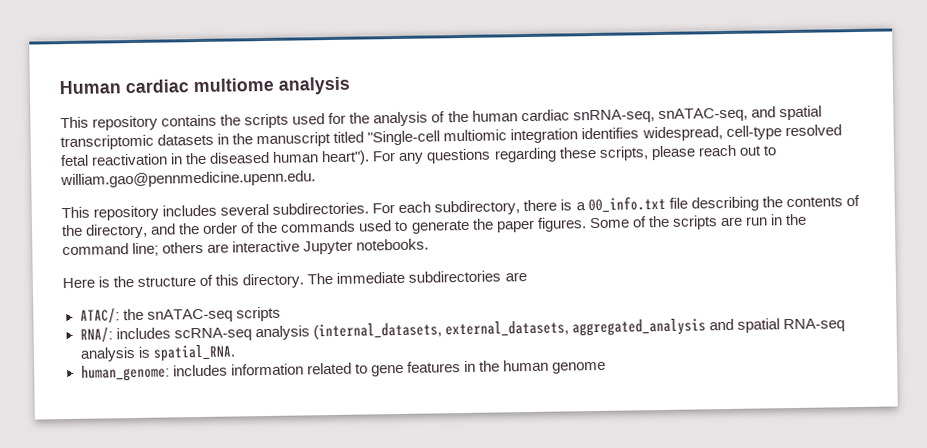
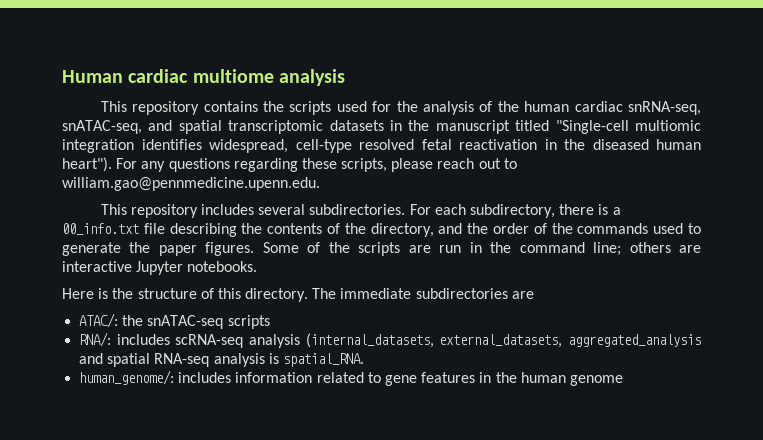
[80,364,170,382] human_genome: -> [79,370,175,385] human_genome/:

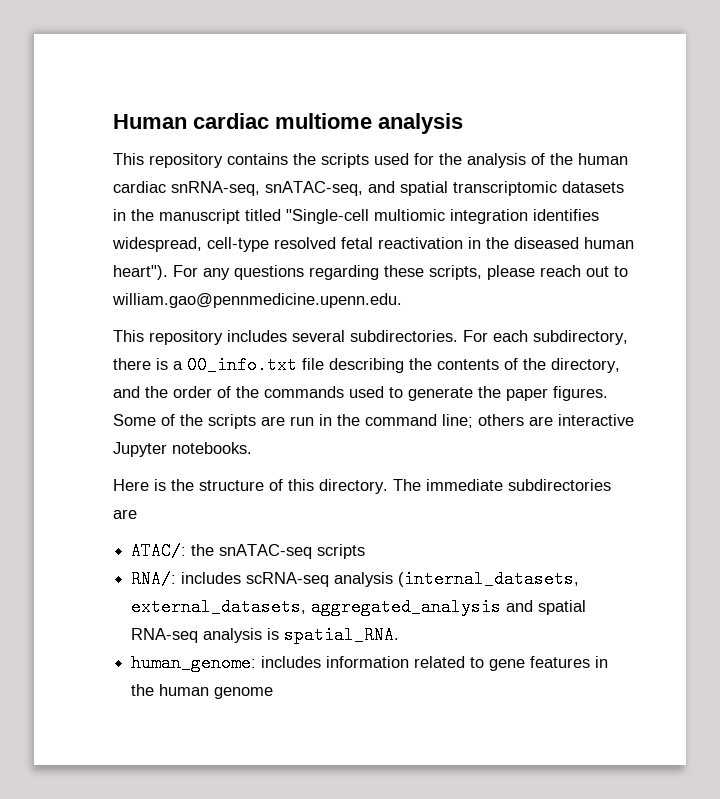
[79,370,175,385] human_genome/: -> [131,654,257,672] human_genome:

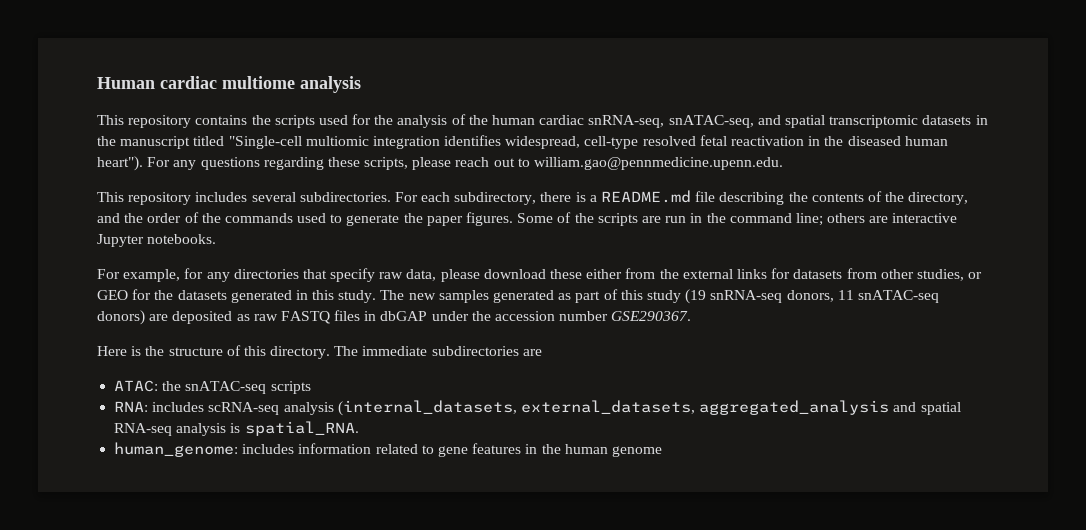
[187,356,297,374] 00_info.txt -> [601,190,692,203] README.md
(252, 448) none -> [97,268,983,282] [97,289,939,304] [97,310,692,325] // For example, for any directories that specify raw data, please download these either from the external links for datasets from other studies, or GEO for the datasets generated in this study. The new samples generated as part of this study (19 snRNA-seq donors, 11 snATAC-seq donors) are deposited as raw FASTQ files in dbGAP under the accession number GSE290367.
[131,542,187,560] ATAC/: -> [114,380,159,392] ATAC:
[131,570,177,588] RNA/: -> [114,401,149,412] RNA:

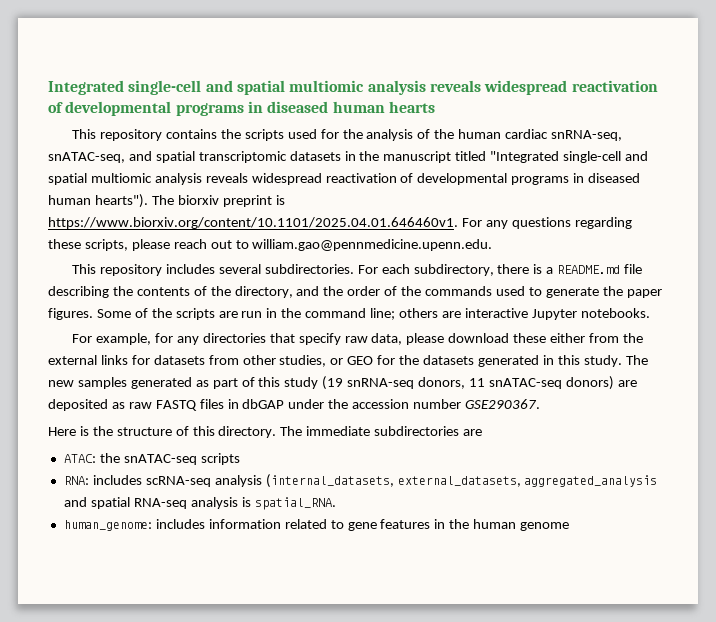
[97,76,361,93] Human cardiac multiome analysis -> [48,80,658,95] [48,101,435,116] Integrated single-cell and spatial multiomic analysis reveals widespread reactivation of developmental programs in diseased human hearts
[228,135,948,149] [97,156,143,171] "Single-cell multiomic integration identifies widespread, cell-type resolved fetal reactivation in the diseased human heart"). -> [490,151,649,163] [48,173,641,185] [48,194,285,208] [48,217,458,229] "Integrated single-cell and spatial multiomic analysis reveals widespread reactivation of developmental programs in diseased human hearts"). The biorxiv preprint is https://www.biorxiv.org/content/10.1101/2025.04.01.646460v1.

